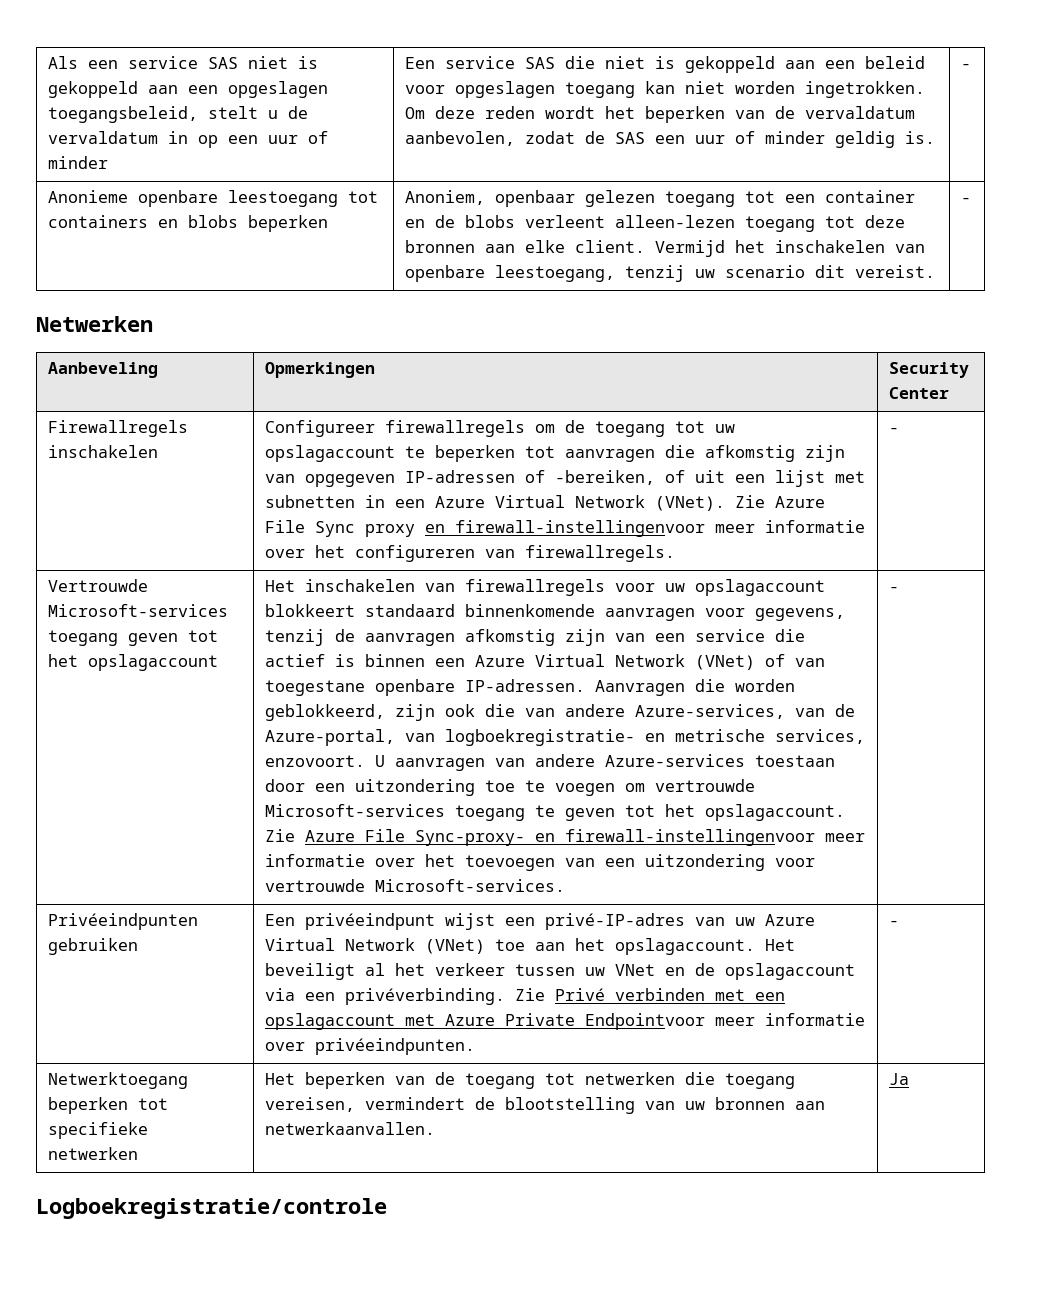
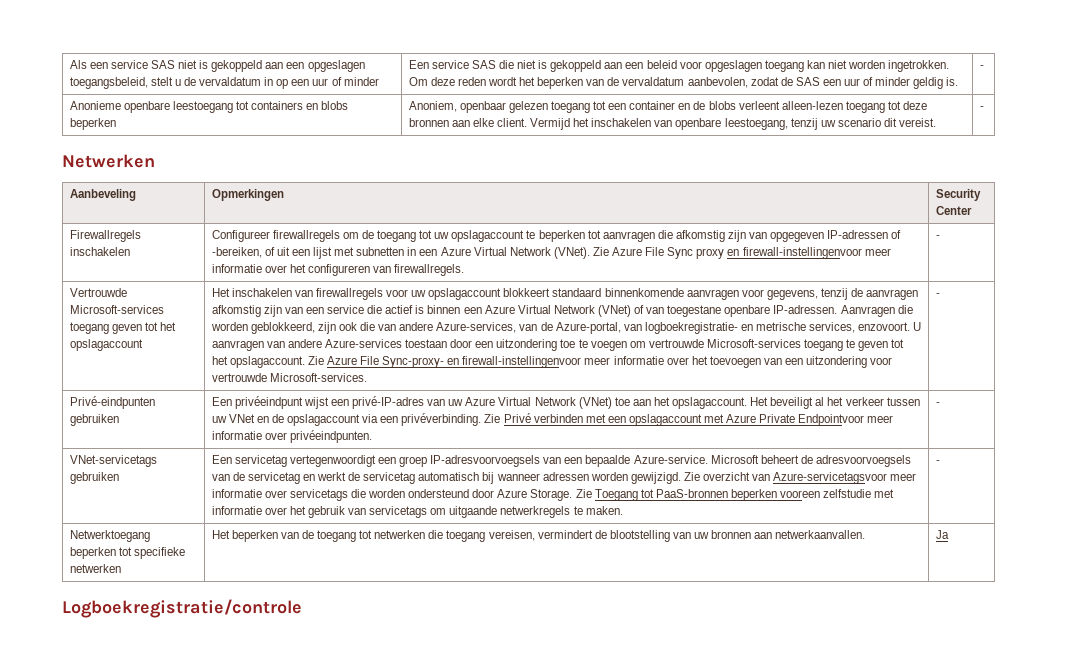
[47,913,198,930] Privéeindpunten -> [69,396,155,409] Privé-eindpunten
(899, 923) none -> [69,455,157,467] [69,472,119,484] [211,455,911,467] [211,472,917,484] [211,489,895,501] [211,506,623,518] [935,460,940,464] // VNet-servicetags gebruiken | Een servicetag vertegenwoordigt een groep IP-adresvoorvoegsels van een bepaalde Azure-service. Microsoft beheert de adresvoorvoegsels van de servicetag en werkt de servicetag automatisch bij wanneer adressen worden gewijzigd. Zie overzicht van Azure-servicetagsvoor meer informatie over servicetags die worden ondersteund door Azure Storage. Zie Toegang tot PaaS-bronnen beperken vooreen zelfstudie met informatie over het gebruik van servicetags om uitgaande netwerkregels te maken. | -

